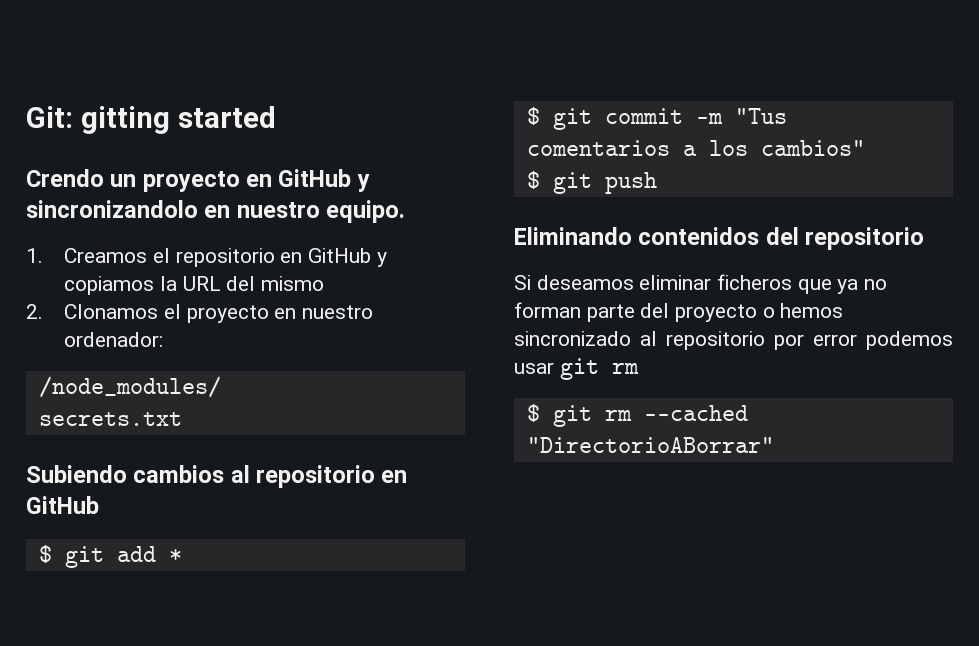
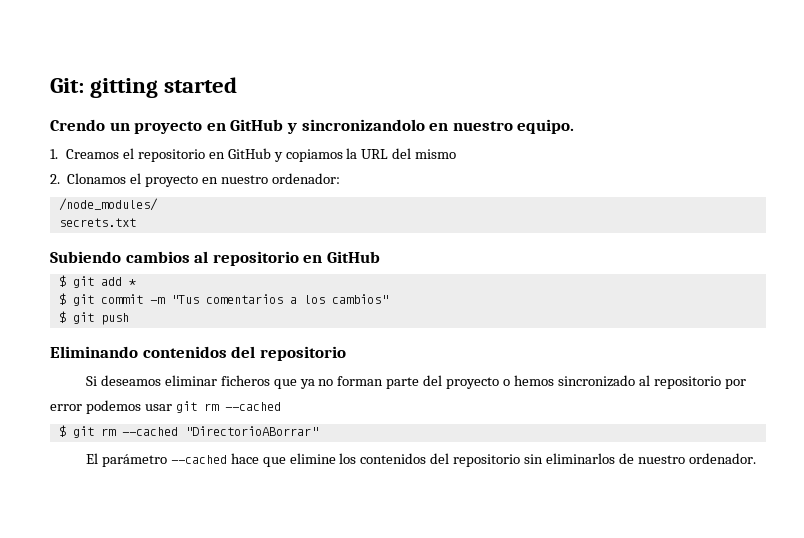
(639, 368) none -> [224,402,281,411] --cached
(774, 445) none -> [85,453,756,467] // El parámetro --cached hace que elimine los contenidos del repositorio sin eliminarlos de nuestro ordenador.

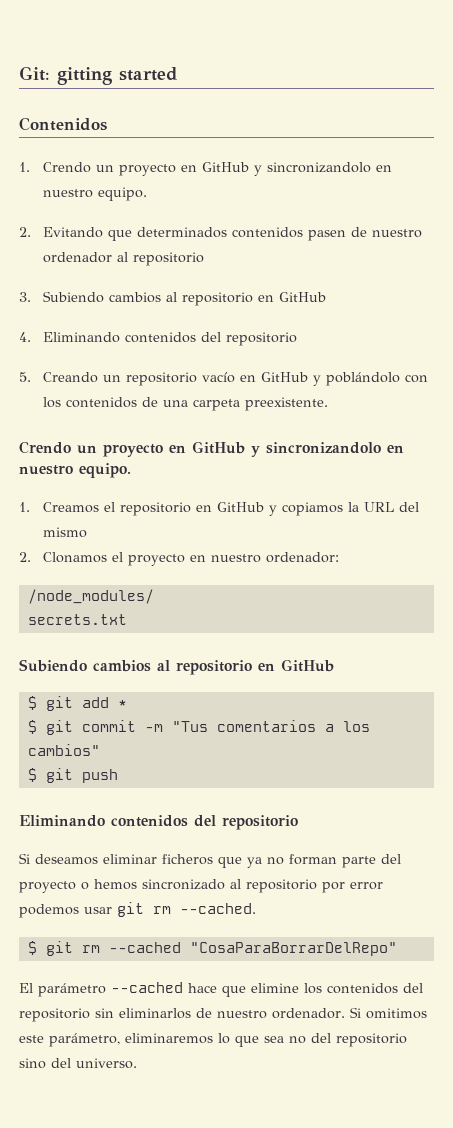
(238, 85) none -> [19,117,107,131] [19,162,392,176] [42,187,147,201] [19,227,422,241] [42,252,204,266] [19,291,326,306] [19,332,297,346] [19,372,428,386] [42,397,328,411] // Contenidos // 1. Crendo un proyecto en GitHub y sincronizandolo en nuestro equipo. // 2. Evitando que determinados contenidos pasen de nuestro ordenador al repositorio // 3. Subiendo cambios al repositorio en GitHub // 4. Eliminando contenidos del repositorio // 5. Creando un repositorio vacío en GitHub y poblándolo con los contenidos de una carpeta preexistente.
[224,402,281,411] --cached -> [180,903,256,914] --cached.
[184,426,318,436] "DirectorioABorrar" -> [189,942,397,956] "CosaParaBorrarDelRepo"
(756, 458) none -> [350,1007,427,1019] [19,1033,407,1047] [19,1058,137,1069] Si omitimos este parámetro, eliminaremos lo que sea no del repositorio sino del universo.

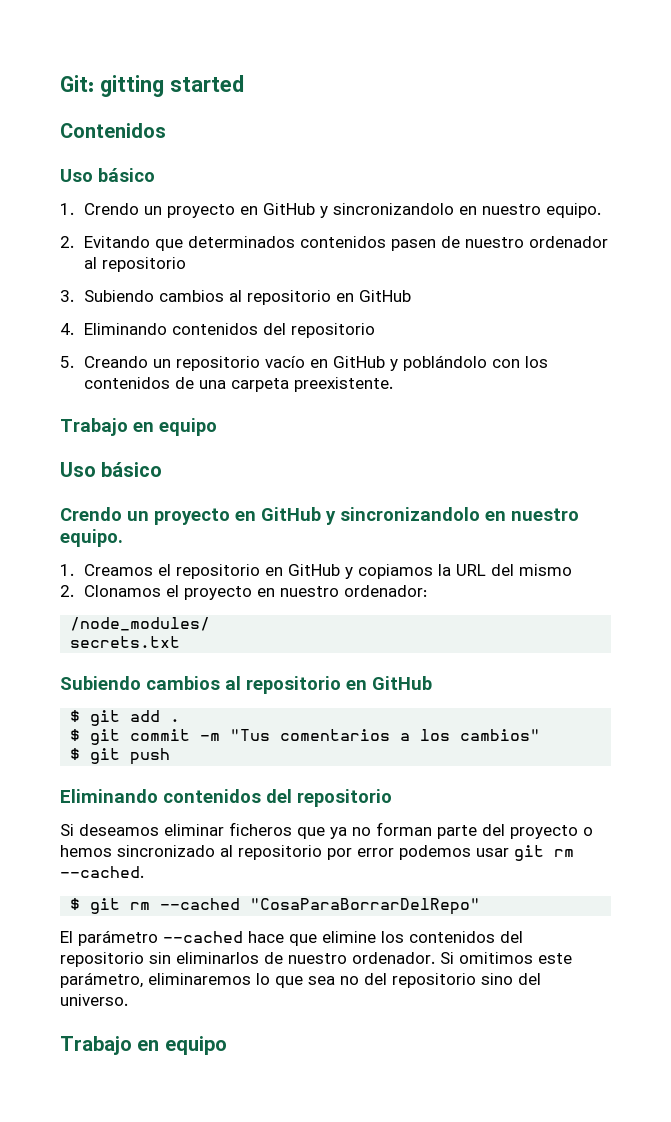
(107, 124) none -> [60,168,155,182] // Uso básico
(328, 404) none -> [60,418,217,436] [60,462,163,477] // Trabajo en equipo // Uso básico
[117,700,127,708] * -> [170,719,181,722] .
(137, 1063) none -> [60,1036,227,1055] // Trabajo en equipo

